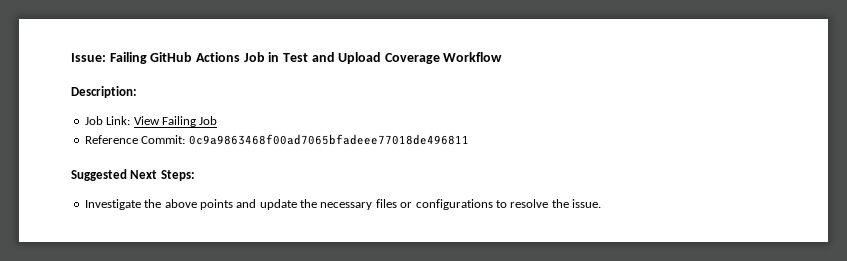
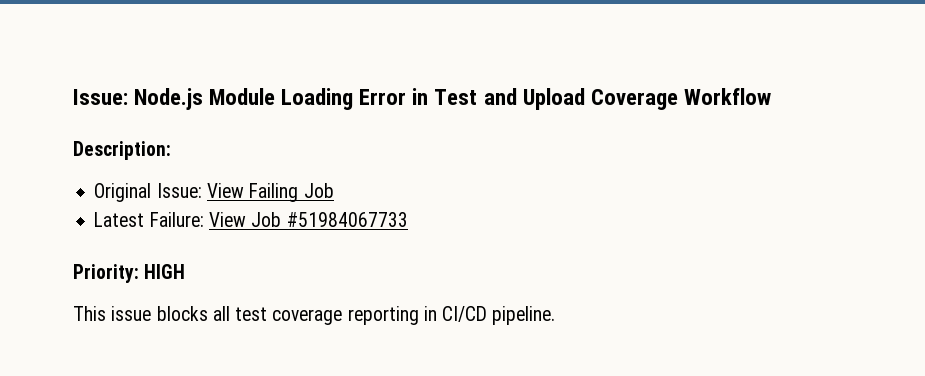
[71,52,265,64] Issue: Failing GitHub Actions Job -> [73,88,407,110] Issue: Node.js Module Loading Error
[84,116,131,125] Job Link: -> [94,183,202,202] Original Issue:
[84,134,469,145] [71,169,195,181] [84,199,601,210] Reference Commit: 0c9a9863468f00ad7065bfadeee77018de496811 // Suggested Next Steps: // Investigate the above points and update the necessary files or configurations to resolve the issue. -> [94,212,408,227] [73,264,186,283] [73,306,556,325] Latest Failure: View Job #51984067733 // Priority: HIGH // This issue blocks all test coverage reporting in CI/CD pipeline.

